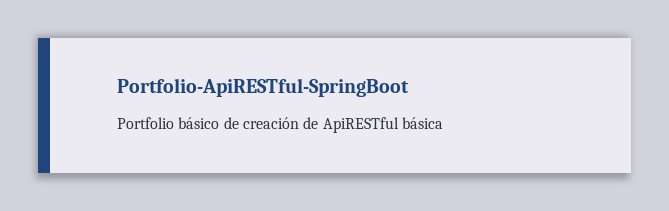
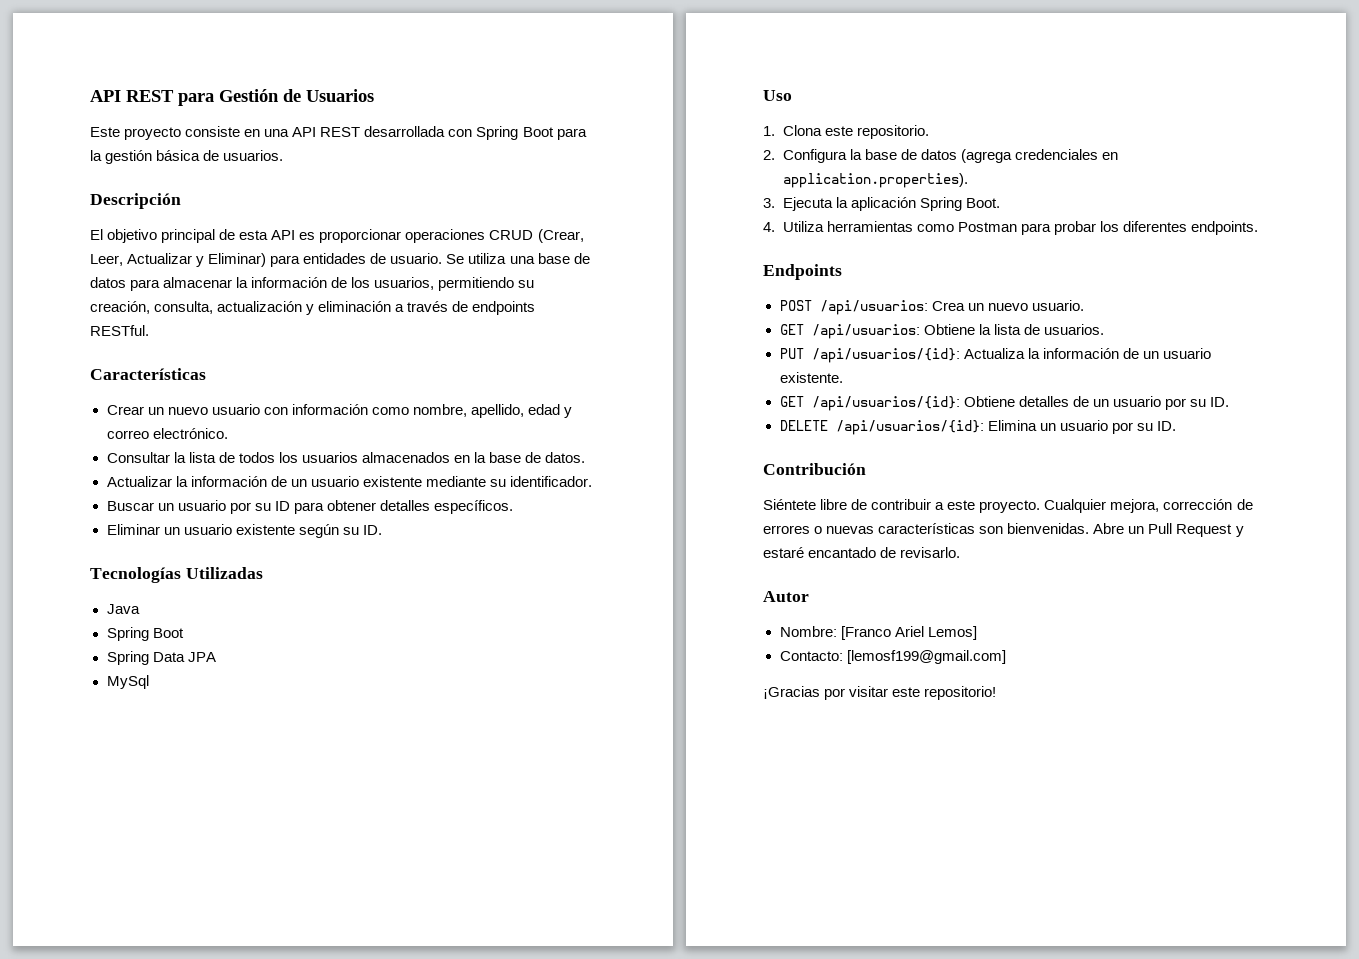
[117,78,409,97] [117,117,443,133] Portfolio-ApiRESTful-SpringBoot // Portfolio básico de creación de ApiRESTful básica -> [90,89,374,106] [90,126,587,140] [90,150,284,164] [90,193,181,209] [90,229,584,243] [90,253,590,267] [90,277,535,291] [90,301,536,315] [90,325,149,336] [90,368,206,380] [106,404,572,418] [106,428,228,439] [106,452,586,463] [106,476,592,487] [106,500,513,514] [106,524,382,538] [90,567,263,583] [106,604,140,614] [106,627,184,641] [106,651,216,665] [106,675,149,689] [763,90,792,101] [763,125,929,139] [763,149,1118,163] [782,173,968,188] [763,197,1000,211] [763,221,1258,235] [763,264,842,280] [779,300,1084,315] [779,324,1104,339] [779,348,1211,363] [779,372,843,383] [779,396,1229,411] [779,420,1176,435] [763,463,866,475] [763,499,1253,513] [763,523,1244,537] [763,547,961,558] [763,591,809,602] [779,626,977,640] [779,650,1006,664] [763,686,997,700] API REST para Gestión de Usuarios // Este proyecto consiste en una API REST desarrollada con Spring Boot para la gestión básica de usuarios. // Descripción // El objetivo principal de esta API es proporcionar operaciones CRUD (Crear, Leer, Actualizar y Eliminar) para entidades de usuario. Se utiliza una base de datos para almacenar la información de los usuarios, permitiendo su creación, consulta, actualización y eliminación a través de endpoints RESTful. // Características // Crear un nuevo usuario con información como nombre, apellido, edad y correo electrónico. // Consultar la lista de todos los usuarios almacenados en la base de datos. // Actualizar la información de un usuario existente mediante su identificador. // Buscar un usuario por su ID para obtener detalles específicos. // Eliminar un usuario existente según su ID. // Tecnologías Utilizadas // Java // Spring Boot // Spring Data JPA // MySql // Uso // 1. Clona este repositorio. // 2. Configura la base de datos (agrega credenciales en application.properties). // 3. Ejecuta la aplicación Spring Boot. // 4. Utiliza herramientas como Postman para probar los diferentes endpoints. // Endpoints // POST /api/usuarios: Crea un nuevo usuario. // GET /api/usuarios: Obtiene la lista de usuarios. // PUT /api/usuarios/{id}: Actualiza la información de un usuario existente. // GET /api/usuarios/{id}: Obtiene detalles de un usuario por su ID. // DELETE /api/usuarios/{id}: Elimina un usuario por su ID. // Contribución // Siéntete libre de contribuir a este proyecto. Cualquier mejora, corrección de errores o nuevas características son bienvenidas. Abre un Pull Request y estaré encantado de revisarlo. // Autor // Nombre: [Franco Ariel Lemos] // Contacto: [lemosf199@gmail.com] // ¡Gracias por visitar este repositorio!

